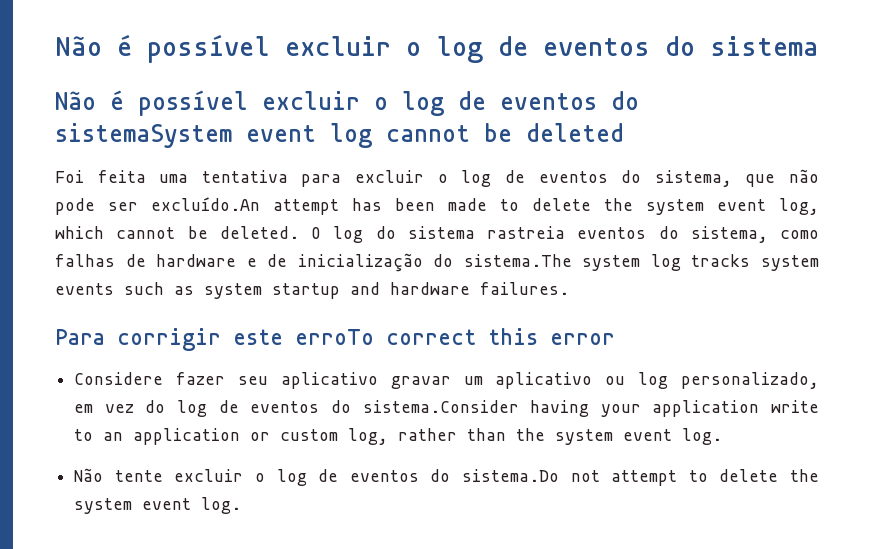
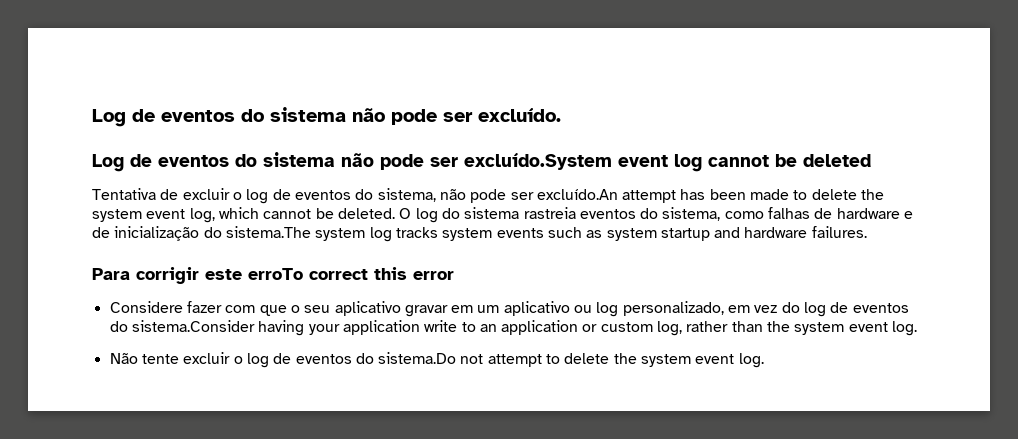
[55,34,819,63] [55,90,639,116] [55,123,232,148] Não é possível excluir o log de eventos do sistema // Não é possível excluir o log de eventos do sistemaSystem -> [92,107,561,127] [92,152,612,172] Log de eventos do sistema não pode ser excluído. // Log de eventos do sistema não pode ser excluído.System
[55,170,342,187] Foi feita uma tentativa para -> [92,188,179,200] Tentativa de
[745,174,776,187] que -> (436, 195) none
(226, 378) none -> [225,305,300,316] com que o
(451, 382) none -> [451,305,474,313] em

